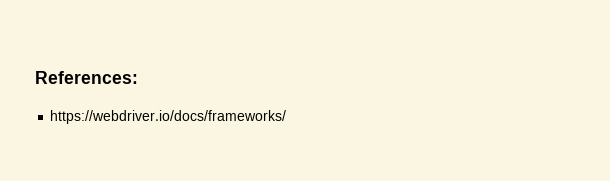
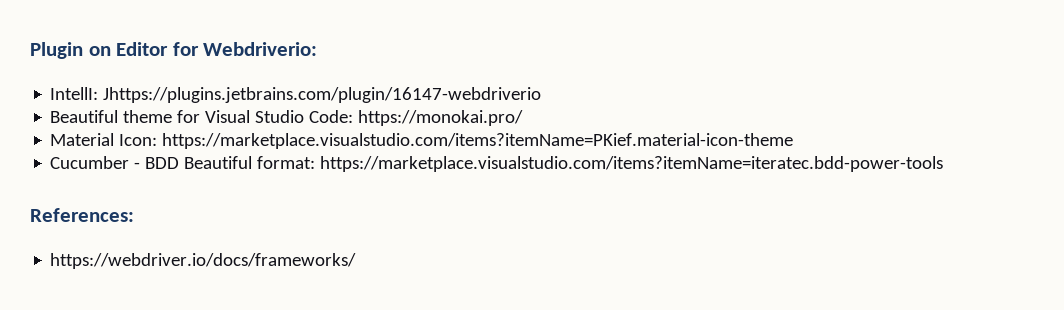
(35, 77) none -> [30,42,318,59] [50,87,542,103] [50,110,524,126] [50,133,794,149] [50,156,944,172] Plugin on Editor for Webdriverio: // IntellI: Jhttps://plugins.jetbrains.com/plugin/16147-webdriverio // Beautiful theme for Visual Studio Code: https://monokai.pro/ // Material Icon: https://marketplace.visualstudio.com/items?itemName=PKief.material-icon-theme // Cucumber - BDD Beautiful format: https://marketplace.visualstudio.com/items?itemName=iteratec.bdd-power-tools //

